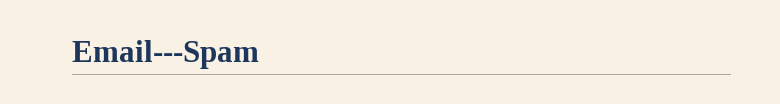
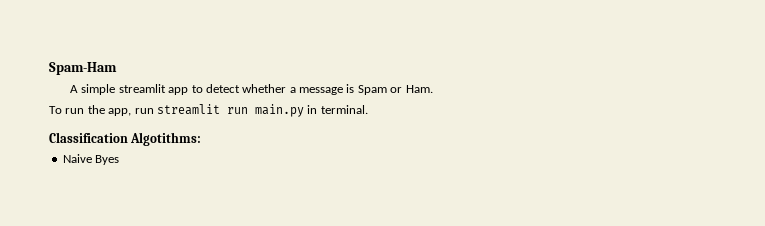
[72,40,259,69] Email---Spam -> [49,62,117,75] [70,84,433,95] [49,104,368,117] [49,132,202,146] [62,154,120,165] Spam-Ham // A simple streamlit app to detect whether a message is Spam or Ham. // To run the app, run streamlit run main.py in terminal. // Classification Algotithms: // Naive Byes

